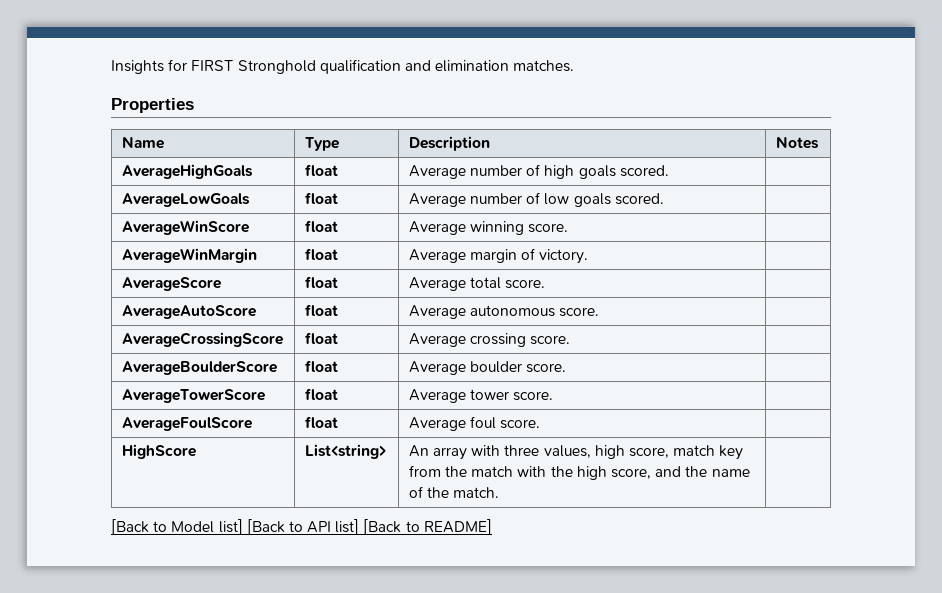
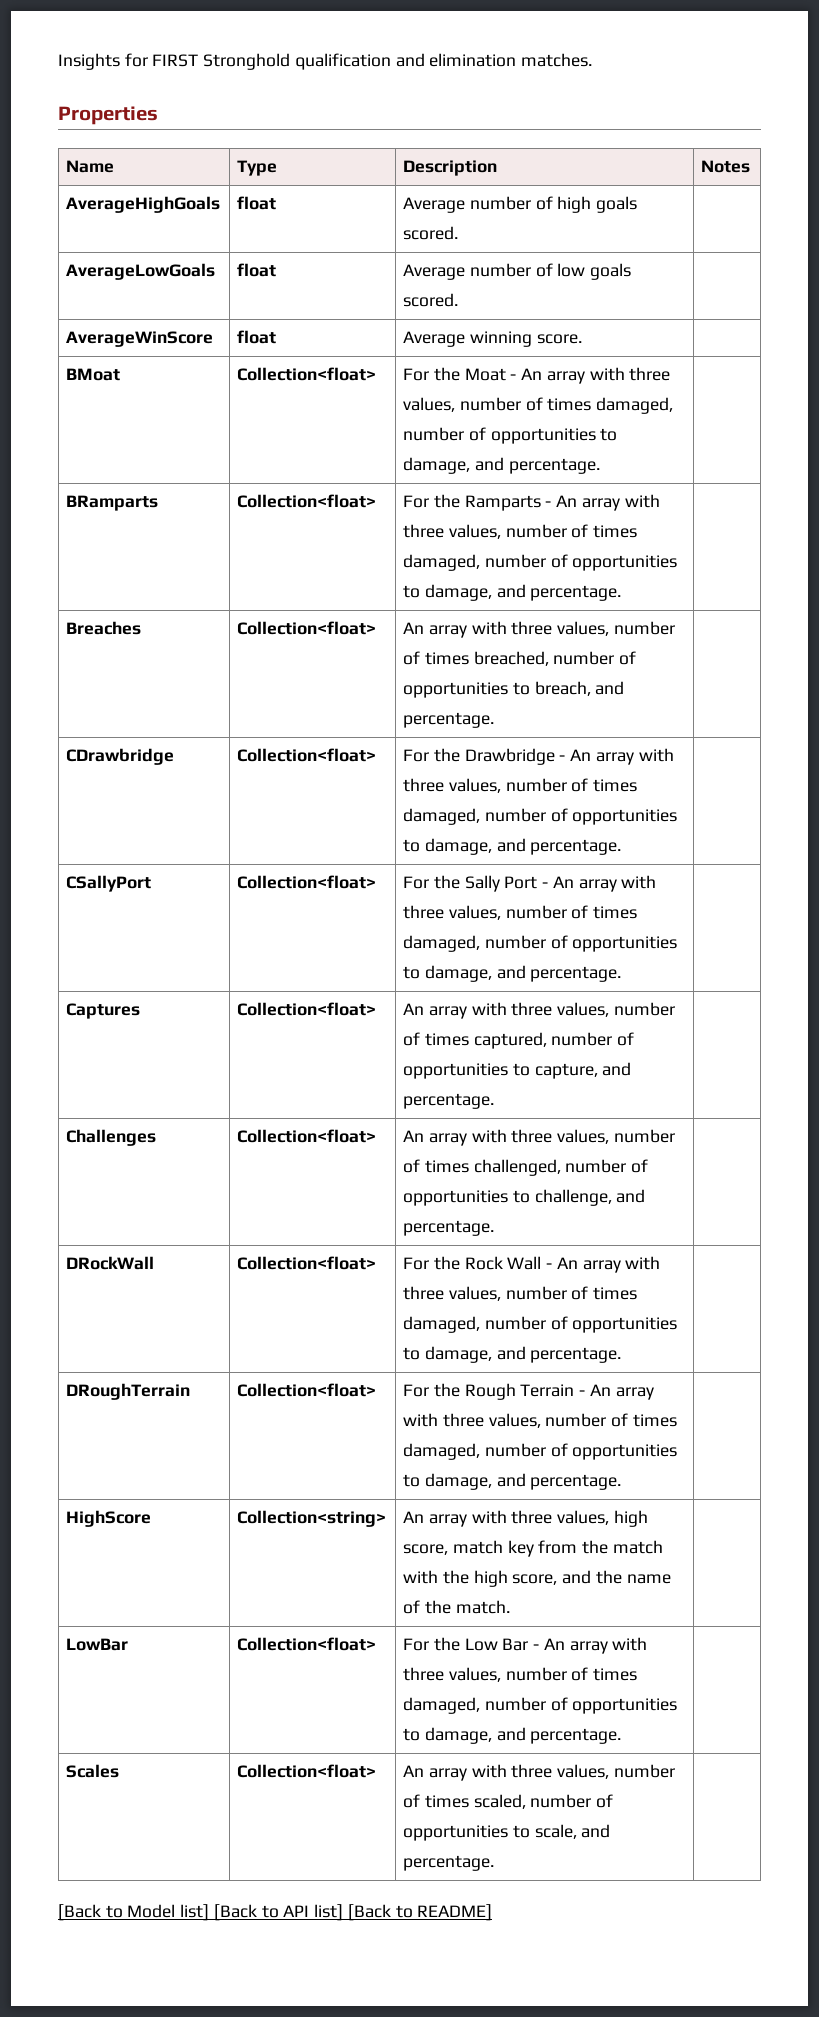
[121,248,257,263] [304,248,338,260] [408,248,589,264] [121,277,221,291] [304,276,338,288] [408,277,546,291] [121,305,256,319] [304,304,338,316] [408,305,600,319] [121,332,283,347] [304,332,338,344] [408,333,571,347] [121,361,277,375] [304,360,338,372] [408,361,567,375] [121,389,265,403] [304,388,338,400] [408,389,554,403] [121,417,252,431] [304,416,338,428] [408,416,541,431] AverageWinMargin | float | Average margin of victory. | // AverageScore | float | Average total score. | // AverageAutoScore | float | Average autonomous score. | // AverageCrossingScore | float | Average crossing score. | // AverageBoulderScore | float | Average boulder score. | // AverageTowerScore | float | Average tower score. | // AverageFoulScore | float | Average foul score. -> [66,368,121,381] [237,367,377,381] [403,367,671,384] [403,397,674,414] [403,427,618,444] [403,457,600,474] [66,495,159,511] [237,494,377,508] [403,494,660,511] [403,524,638,539] [403,554,678,571] [403,584,622,601] [66,621,142,635] [237,621,377,635] [403,621,675,638] [403,651,637,666] [403,681,625,698] [403,712,495,728] [66,748,175,765] [237,748,377,762] [403,748,674,765] [403,778,638,793] [403,808,678,825] [403,838,622,855] [66,875,152,892] [237,875,377,889] [403,875,657,892] [403,905,638,920] [403,935,678,952] [403,965,622,982] [66,1003,141,1019] [237,1002,377,1016] [403,1002,675,1019] [403,1032,635,1049] [403,1062,632,1079] [403,1093,495,1109] [66,1129,157,1146] [237,1129,377,1143] [403,1129,675,1146] [403,1159,649,1176] [403,1189,646,1206] [403,1220,495,1236] [66,1256,155,1270] [237,1256,377,1270] [403,1256,661,1273] [403,1286,638,1301] [403,1316,678,1333] [403,1346,622,1363] [66,1383,191,1400] [237,1383,377,1397] [403,1383,654,1400] [403,1413,677,1428] [403,1443,678,1460] [403,1473,622,1490] BMoat | Collection<float> | For the Moat - An array with three values, number of times damaged, number of opportunities to damage, and percentage. | // BRamparts | Collection<float> | For the Ramparts - An array with three values, number of times damaged, number of opportunities to damage, and percentage. | // Breaches | Collection<float> | An array with three values, number of times breached, number of opportunities to breach, and percentage. | // CDrawbridge | Collection<float> | For the Drawbridge - An array with three values, number of times damaged, number of opportunities to damage, and percentage. | // CSallyPort | Collection<float> | For the Sally Port - An array with three values, number of times damaged, number of opportunities to damage, and percentage. | // Captures | Collection<float> | An array with three values, number of times captured, number of opportunities to capture, and percentage. | // Challenges | Collection<float> | An array with three values, number of times challenged, number of opportunities to challenge, and percentage. | // DRockWall | Collection<float> | For the Rock Wall - An array with three values, number of times damaged, number of opportunities to damage, and percentage. | // DRoughTerrain | Collection<float> | For the Rough Terrain - An array with three values, number of times damaged, number of opportunities to damage, and percentage.
[304,444,386,459] List<string> -> [237,1510,387,1527] Collection<string>
(500, 492) none -> [66,1638,129,1651] [237,1637,377,1651] [403,1637,648,1654] [403,1667,638,1682] [403,1697,678,1714] [403,1727,622,1744] [66,1764,120,1778] [237,1764,377,1778] [403,1764,675,1781] [403,1794,614,1809] [403,1824,611,1841] [403,1855,495,1871] // LowBar | Collection<float> | For the Low Bar - An array with three values, number of times damaged, number of opportunities to damage, and percentage. | // Scales | Collection<float> | An array with three values, number of times scaled, number of opportunities to scale, and percentage. |

